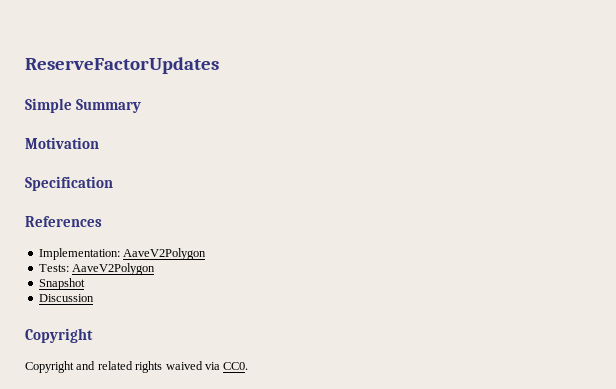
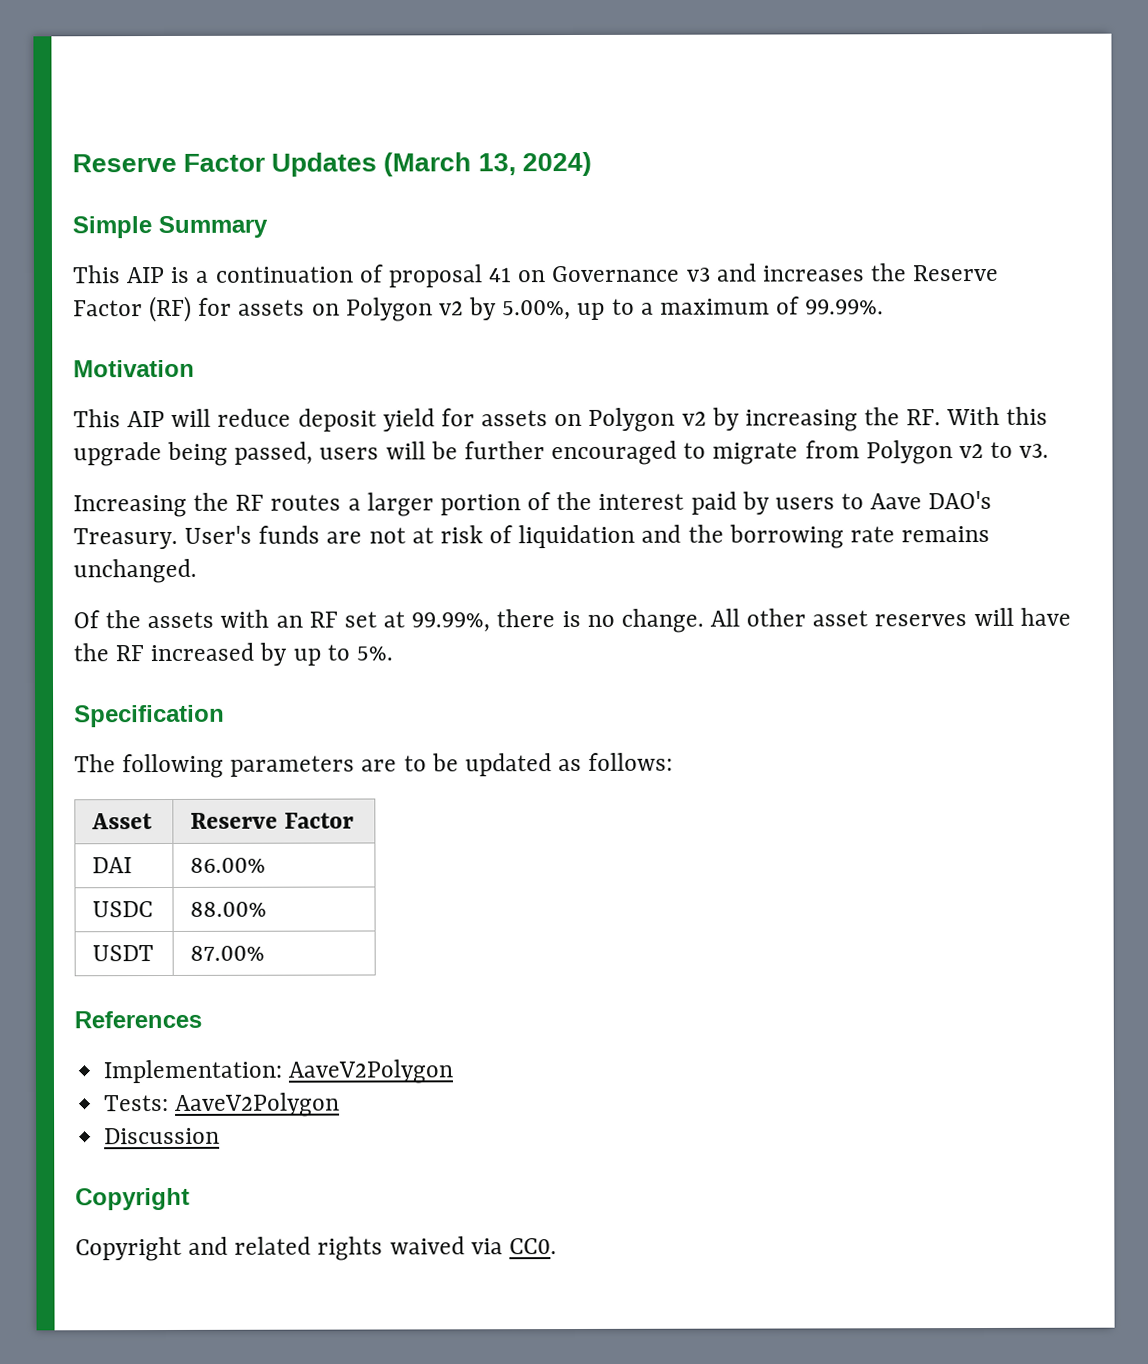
[25,57,219,74] [25,98,142,113] [25,137,99,149] [25,176,113,191] ReserveFactorUpdates // Simple Summary // Motivation // Specification -> [72,151,592,177] [72,215,268,239] [72,263,1000,288] [73,295,885,323] [73,359,195,378] [73,406,1049,432] [73,440,1050,467] [73,490,993,518] [73,524,991,550] [73,558,197,584] [73,607,1071,633] [73,642,393,666] [74,704,225,728] [74,752,674,779] [91,813,154,830] [190,812,355,829] [92,857,133,874] [190,857,267,873] [92,901,154,918] [190,901,268,917] [92,945,155,962] [190,945,266,961] Reserve Factor Updates (March 13, 2024) // Simple Summary // This AIP is a continuation of proposal 41 on Governance v3 and increases the Reserve Factor (RF) for assets on Polygon v2 by 5.00%, up to a maximum of 99.99%. // Motivation // This AIP will reduce deposit yield for assets on Polygon v2 by increasing the RF. With this upgrade being passed, users will be further encouraged to migrate from Polygon v2 to v3. // Increasing the RF routes a larger portion of the interest paid by users to Aave DAO's Treasury. User's funds are not at risk of liquidation and the borrowing rate remains unchanged. // Of the assets with an RF set at 99.99%, there is no change. All other asset reserves will have the RF increased by up to 5%. // Specification // The following parameters are to be updated as follows: // Asset | Reserve Factor // DAI | 86.00% // USDC | 88.00% // USDT | 87.00%
[38,278,85,290] // Snapshot -> (341, 1104) none

